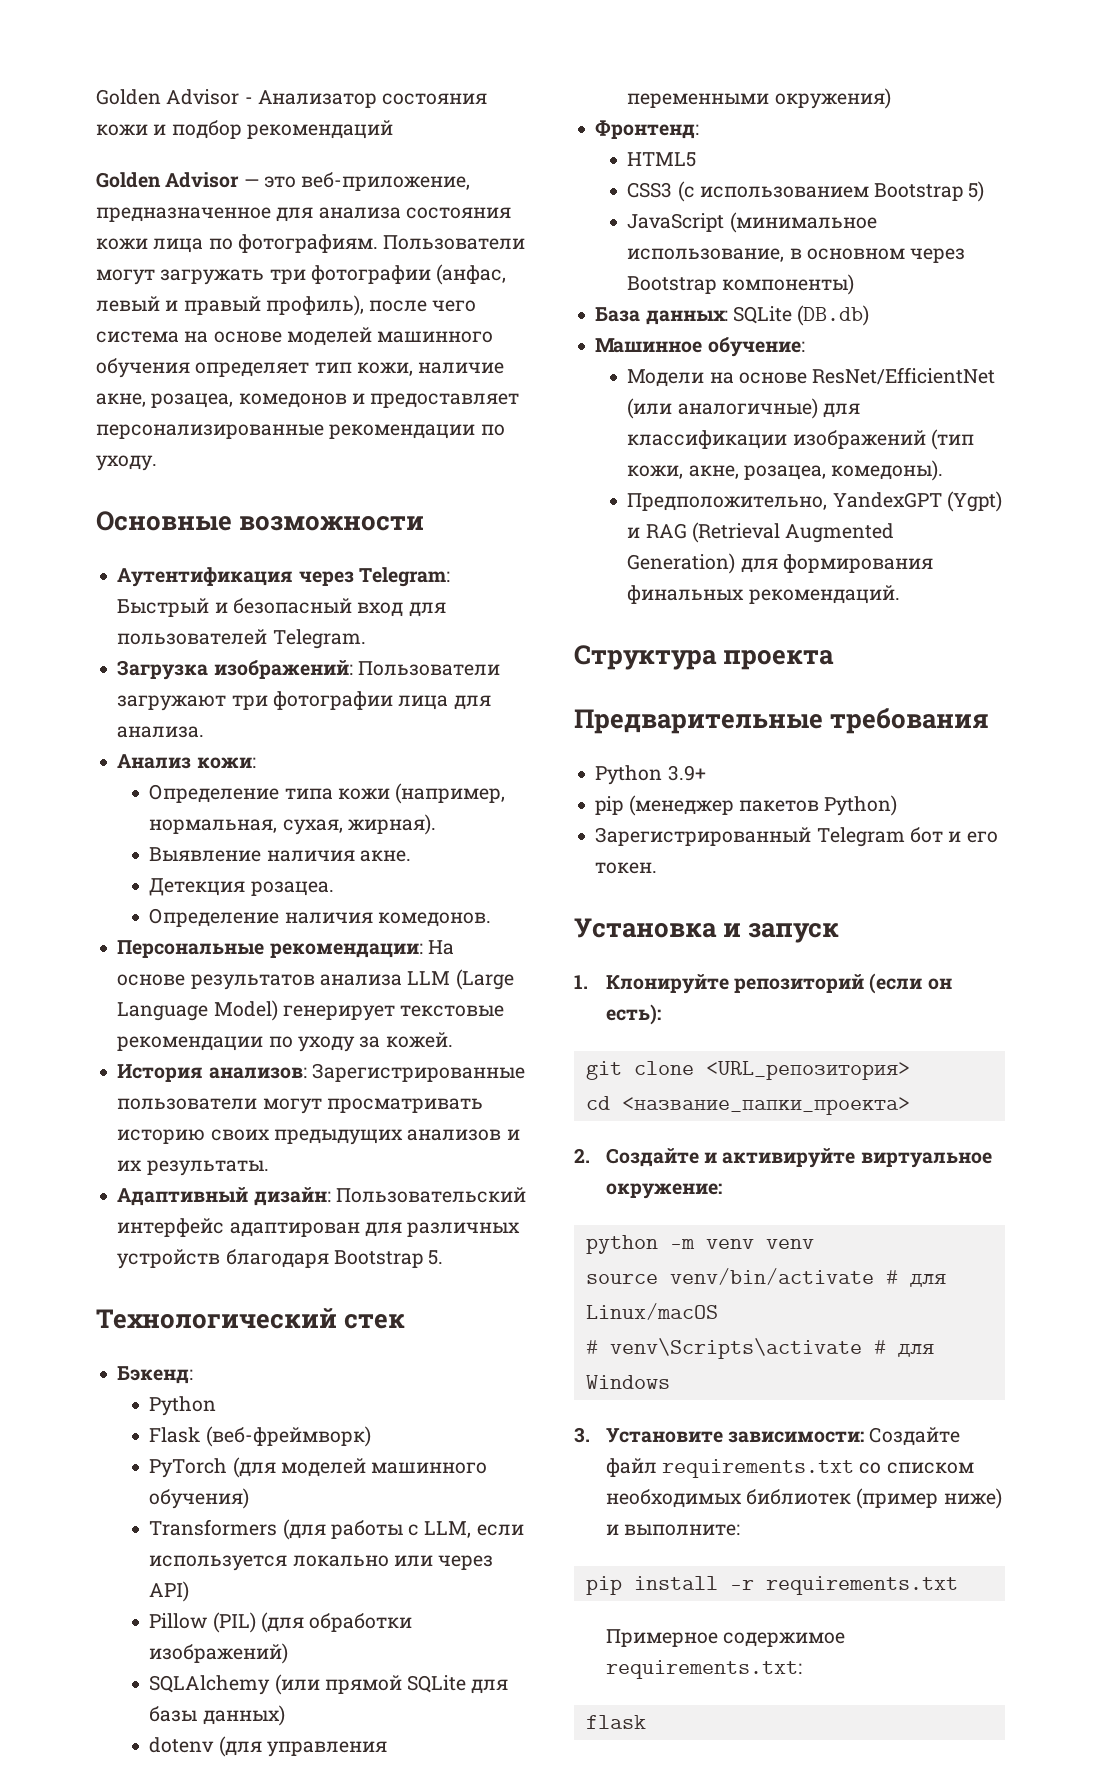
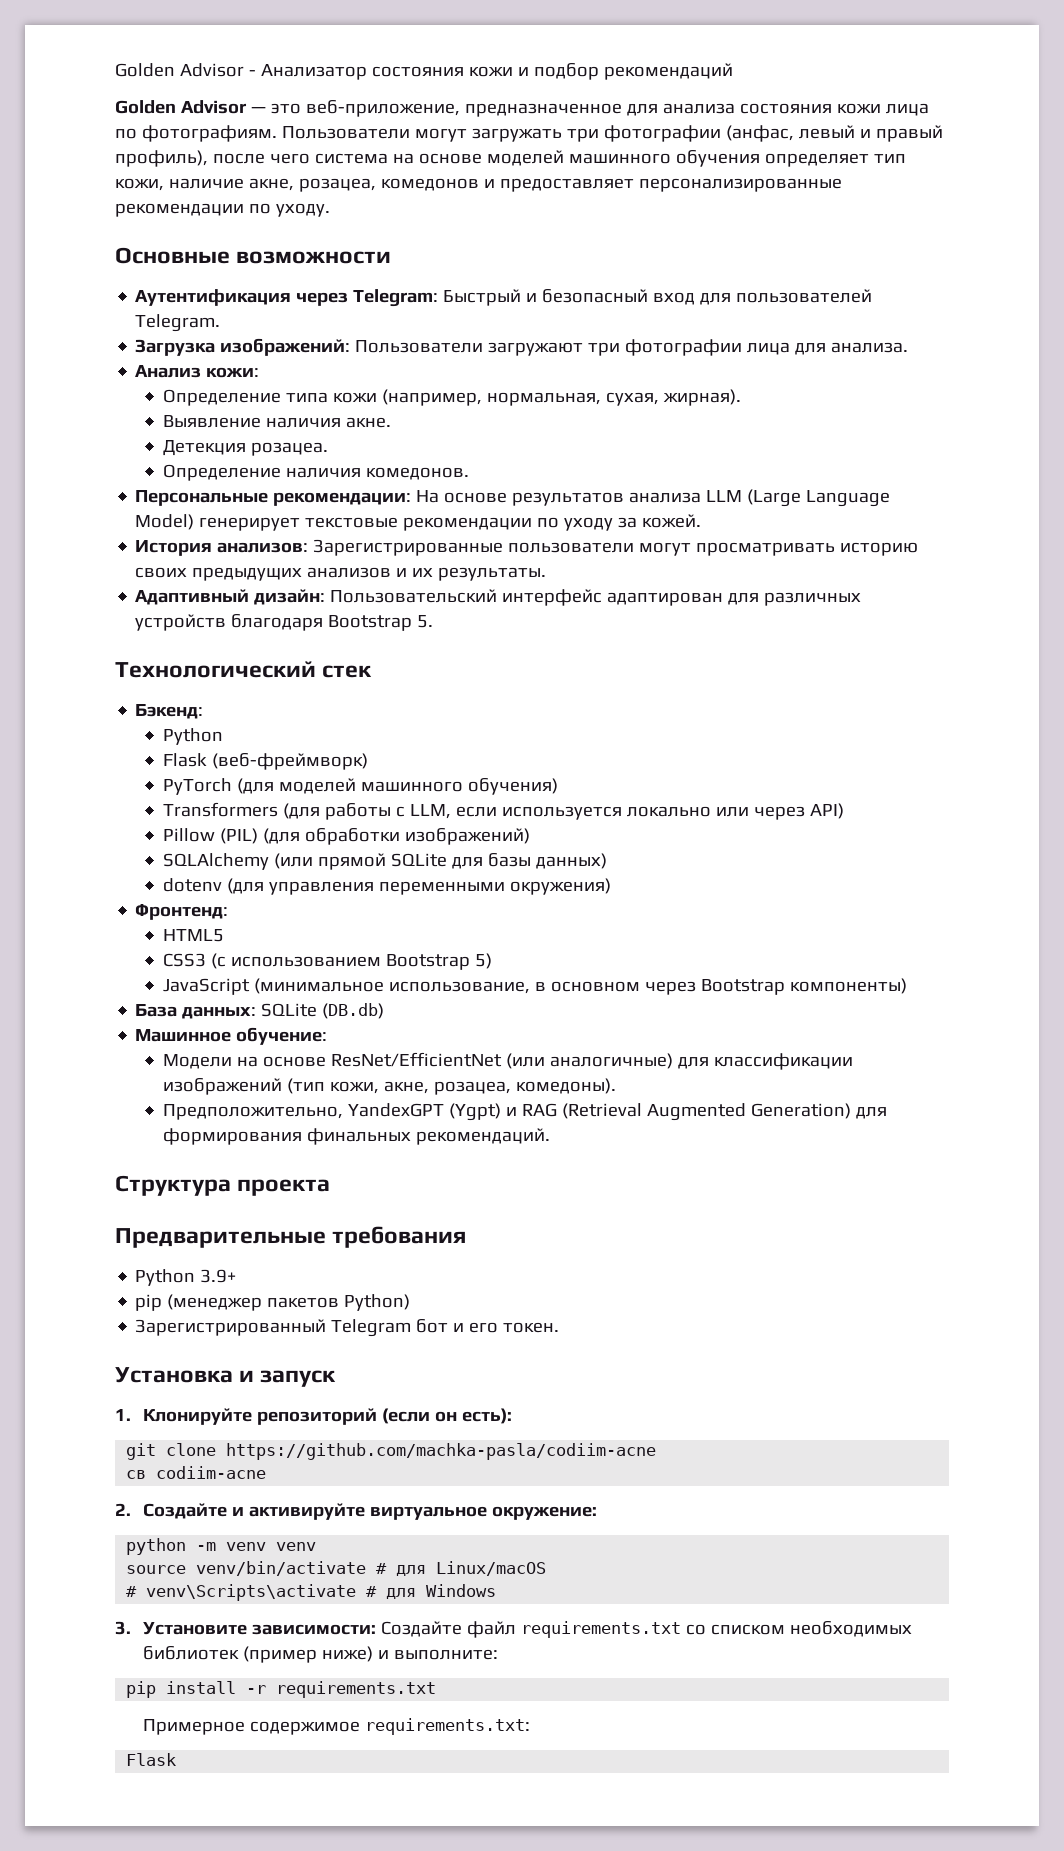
[705,1061,910,1080] [585,1096,910,1115] <URL_репозитория> // cd <название_папки_проекта> -> [226,1443,657,1460] [126,1466,267,1479] https://github.com/machka-pasla/codiim-acne // cв codiim-acne
[585,1715,646,1729] flask -> [126,1753,177,1766] Flask

